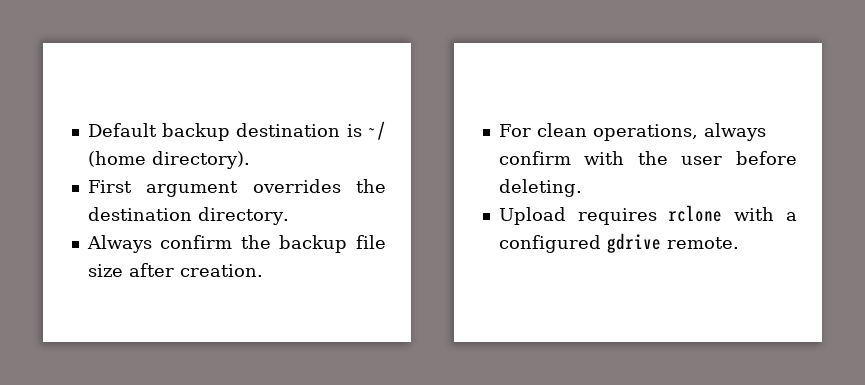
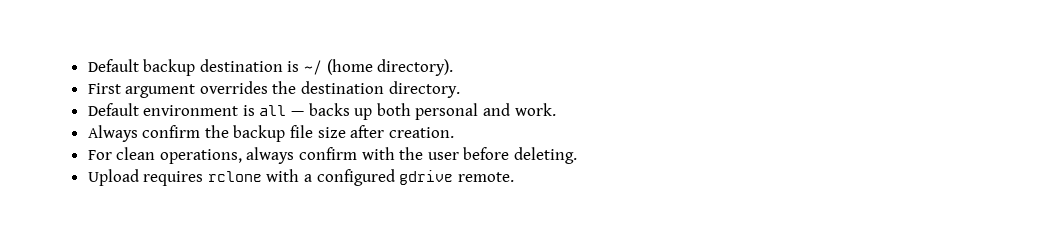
(289, 216) none -> [87,103,556,120] // Default environment is all — backs up both personal and work.

